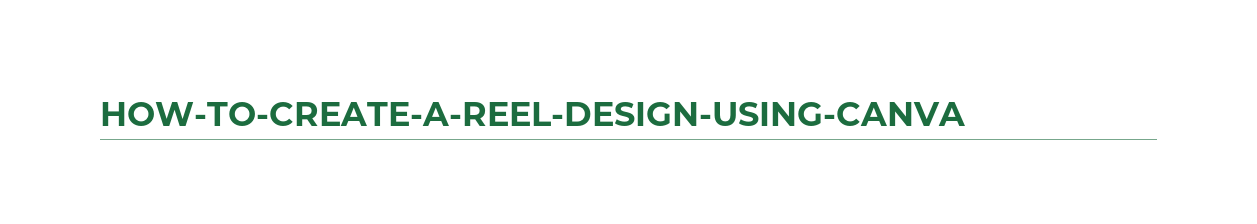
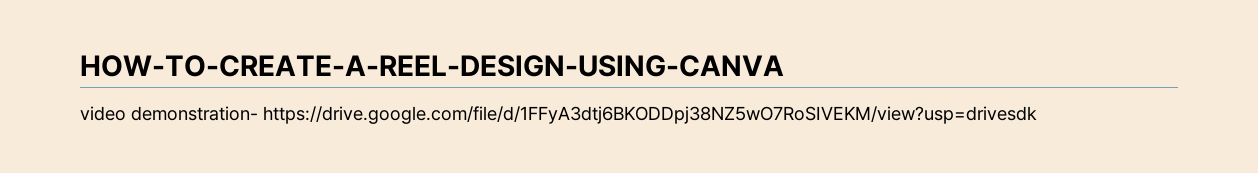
(965, 114) none -> [80,106,1037,124] // video demonstration- https://drive.google.com/file/d/1FFyA3dtj6BKODDpj38NZ5wO7RoSIVEKM/view?usp=drivesdk

